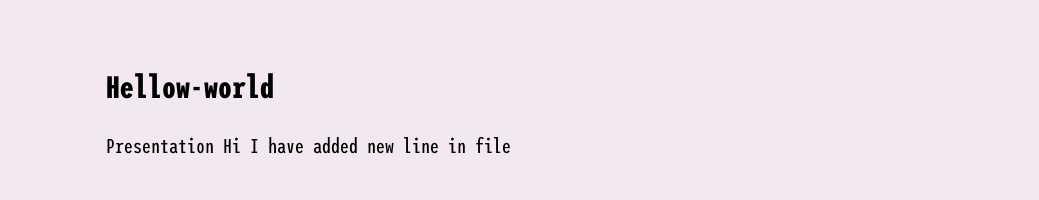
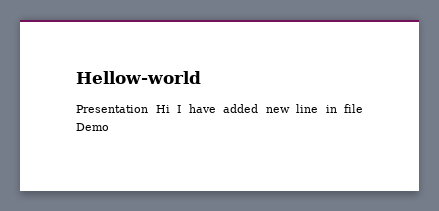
(511, 145) none -> [76,123,109,131] Demo

